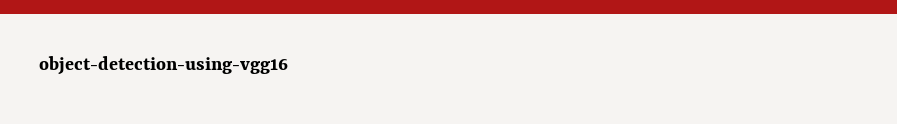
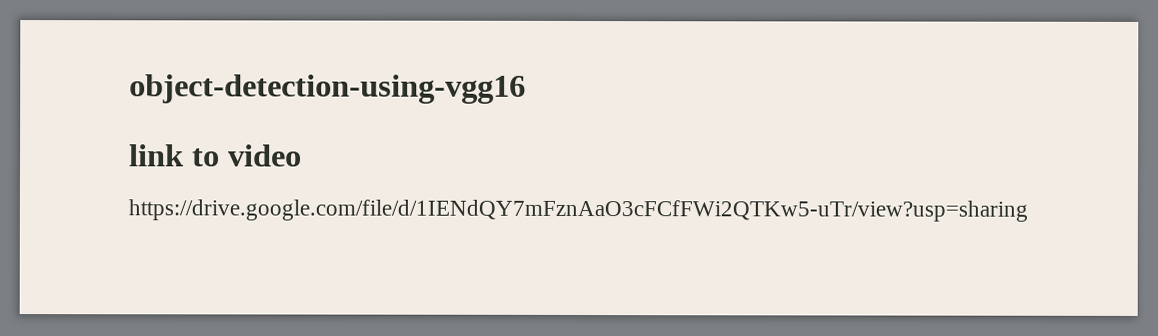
(288, 65) none -> [129,144,302,167] [128,199,1028,222] // link to video // https://drive.google.com/file/d/1IENdQY7mFznAaO3cFCfFWi2QTKw5-uTr/view?usp=sharing

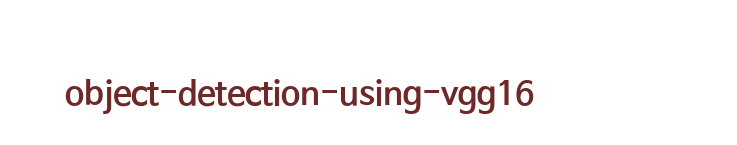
[129,144,302,167] [128,199,1028,222] // link to video // https://drive.google.com/file/d/1IENdQY7mFznAaO3cFCfFWi2QTKw5-uTr/view?usp=sharing -> (534, 97) none

